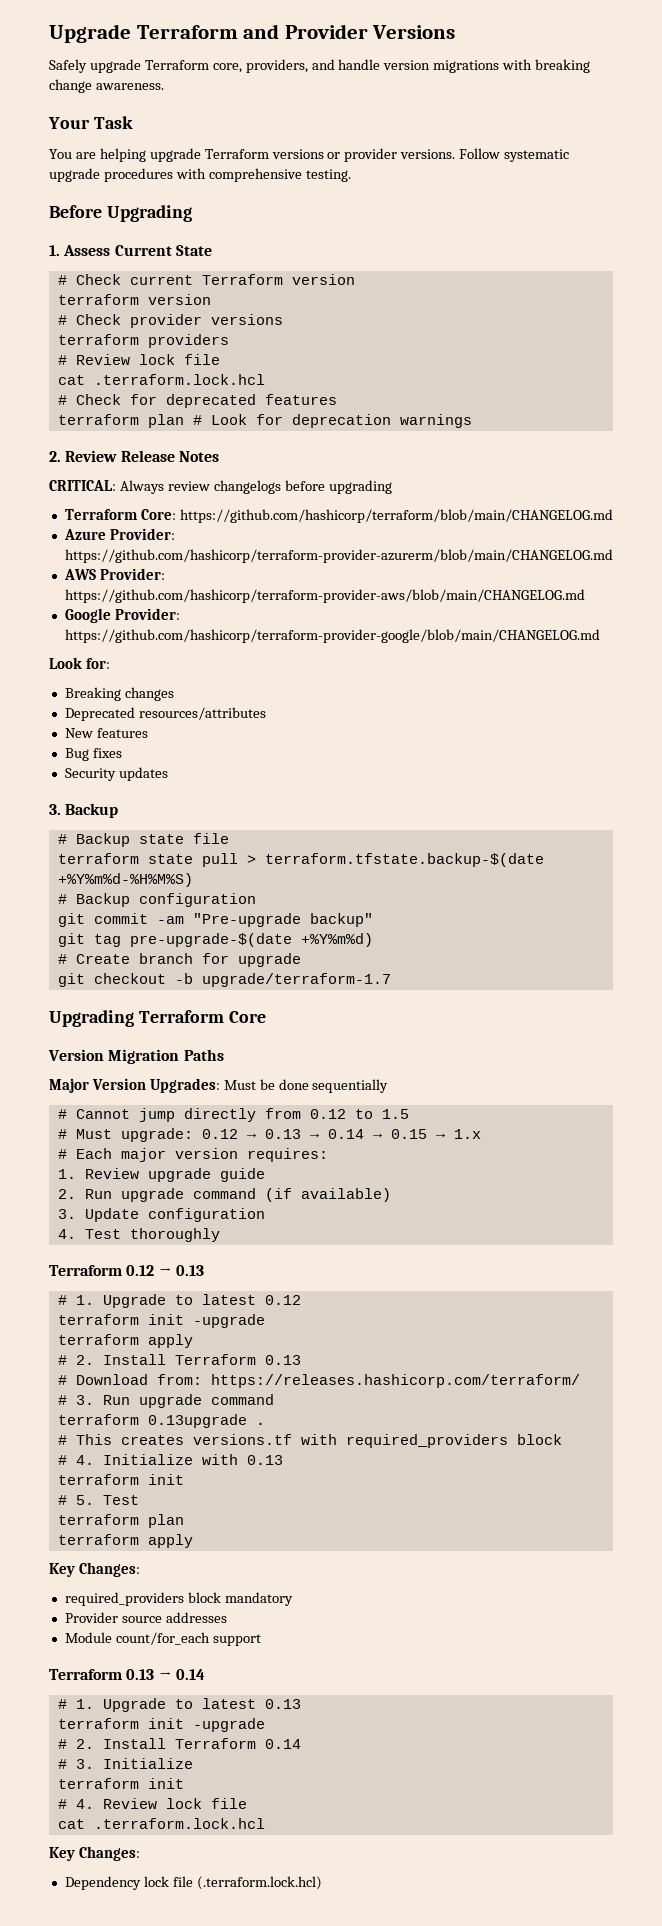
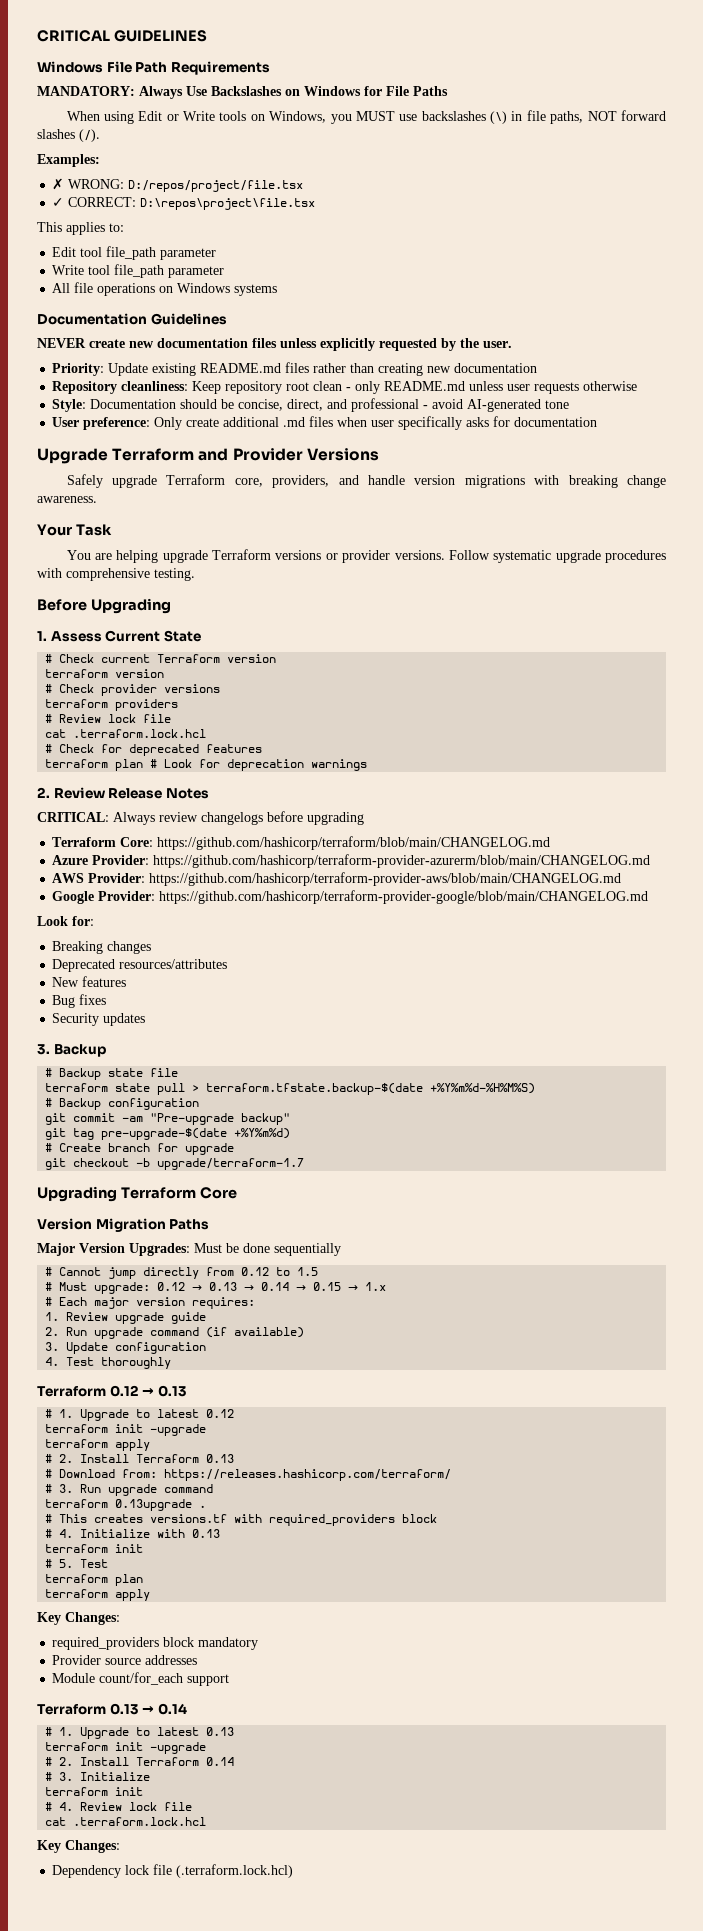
(49, 33) none -> [37,30,207,42] [37,61,270,75] [37,86,448,99] [66,110,666,124] [37,129,100,142] [37,154,100,167] [52,178,304,192] [52,197,316,210] [37,222,124,235] [52,246,217,260] [52,264,225,278] [52,282,278,296] [37,313,227,325] [37,338,512,351] [52,362,538,376] [52,381,638,394] [52,398,570,412] [52,416,598,430] CRITICAL GUIDELINES // Windows File Path Requirements // MANDATORY: Always Use Backslashes on Windows for File Paths // When using Edit or Write tools on Windows, you MUST use backslashes (\) in file paths, NOT forward slashes (/). // Examples: // ✗ WRONG: D:/repos/project/file.tsx // ✓ CORRECT: D:\repos\project\file.tsx // This applies to: // Edit tool file_path parameter // Write tool file_path parameter // All file operations on Windows systems // Documentation Guidelines // NEVER create new documentation files unless explicitly requested by the user. // Priority: Update existing README.md files rather than creating new documentation // Repository cleanliness: Keep repository root clean - only README.md unless user requests otherwise // Style: Documentation should be concise, direct, and professional - avoid AI-generated tone // User preference: Only create additional .md files when user specifically asks for documentation //

